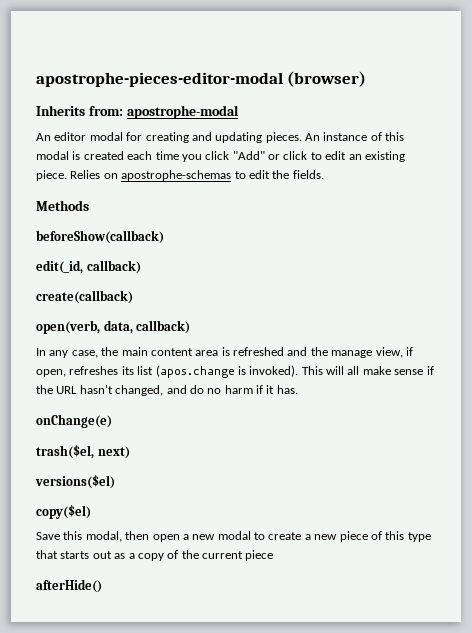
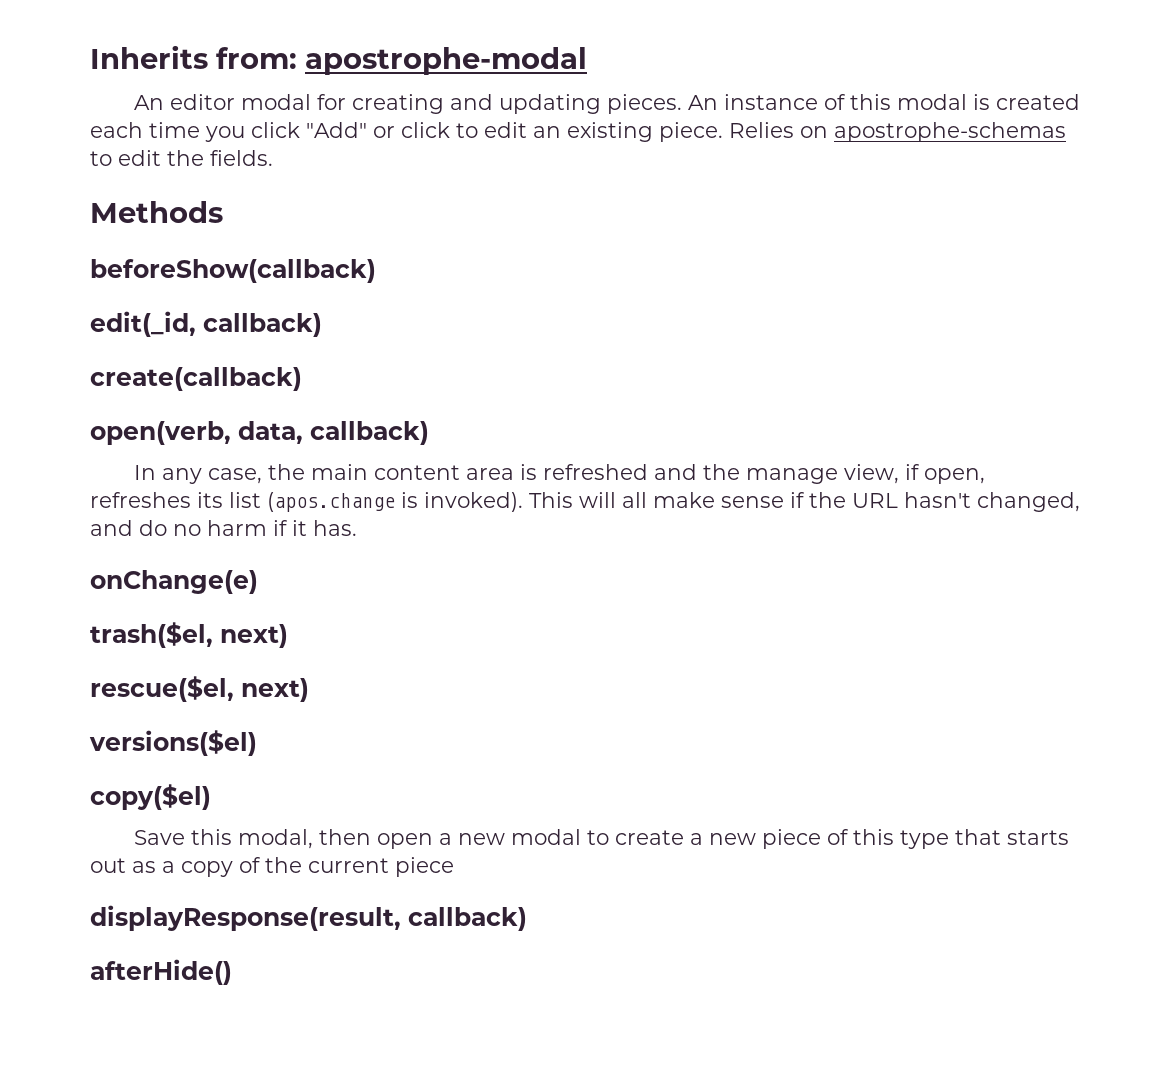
[36,71,367,87] apostrophe-pieces-editor-modal (browser) // -> (90, 57) none
(130, 452) none -> [90,676,309,702] // rescue($el, next)
(274, 555) none -> [90,905,527,931] // displayResponse(result, callback)

